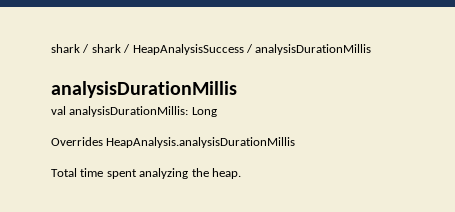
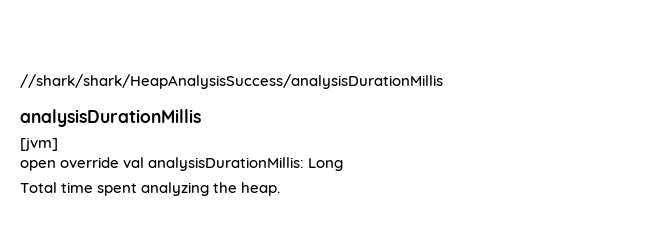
[51,44,372,55] [51,81,237,98] shark / shark / HeapAnalysisSuccess / analysisDurationMillis // analysisDurationMillis // -> [20,74,443,89] [20,109,201,127] [20,137,58,151] [20,157,120,171] //shark/shark/HeapAnalysisSuccess/analysisDurationMillis // analysisDurationMillis // [jvm] // open override
[51,137,296,148] // Overrides HeapAnalysis.analysisDurationMillis -> (344, 164) none

